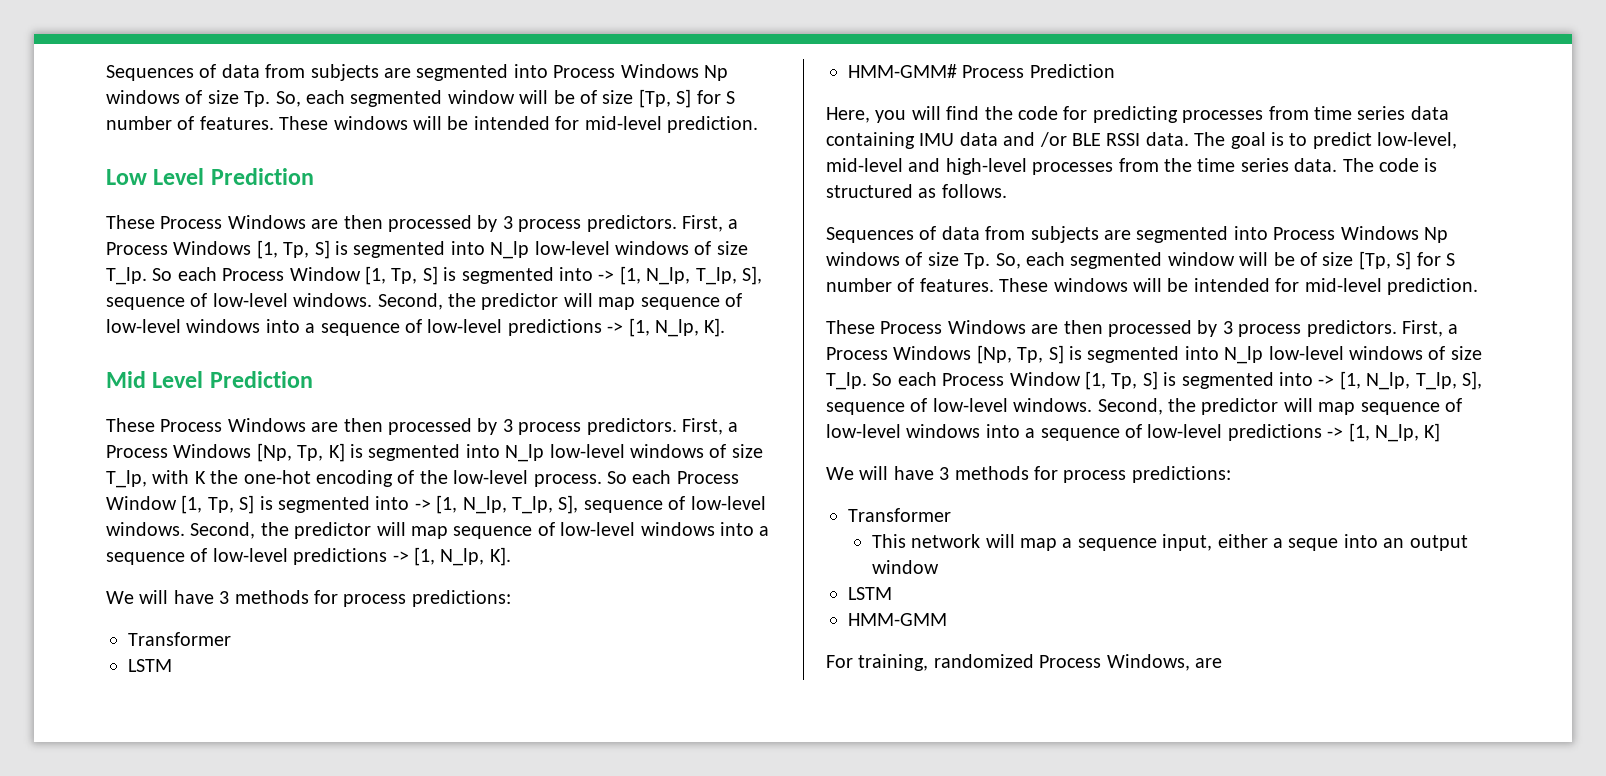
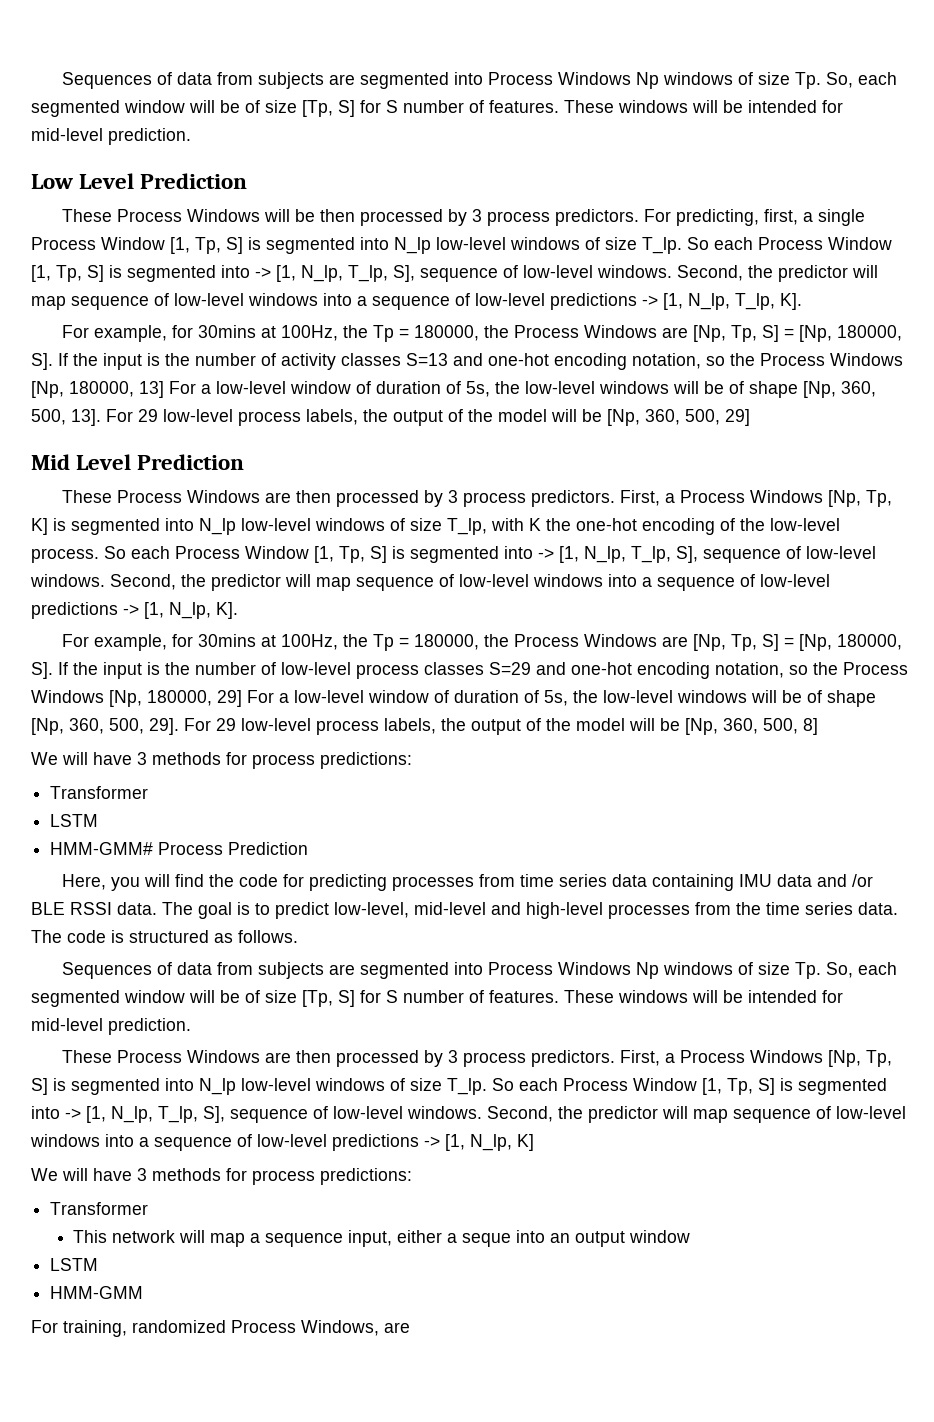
[311,215,739,232] [106,241,252,255] are then processed by 3 process predictors. First, a Process Windows -> [264,209,866,226] [31,237,165,250] will be then processed by 3 process predictors. For predicting, first, a single Process Window
[704,318,726,337] K]. -> [735,293,802,310] [62,325,903,342] [31,353,903,370] [31,381,876,398] [31,409,750,426] T_lp, K]. // For example, for 30mins at 100Hz, the Tp = 180000, the Process Windows are [Np, Tp, S] = [Np, 180000, S]. If the input is the number of activity classes S=13 and one-hot encoding notation, so the Process Windows [Np, 180000, 13] For a low-level window of duration of 5s, the low-level windows will be of shape [Np, 360, 500, 13]. For 29 low-level process labels, the output of the model will be [Np, 360, 500, 29]
(511, 556) none -> [62,634,903,651] [31,662,908,679] [31,690,876,707] [31,718,818,735] // For example, for 30mins at 100Hz, the Tp = 180000, the Process Windows are [Np, Tp, S] = [Np, 180000, S]. If the input is the number of low-level process classes S=29 and one-hot encoding notation, so the Process Windows [Np, 180000, 29] For a low-level window of duration of 5s, the low-level windows will be of shape [Np, 360, 500, 29]. For 29 low-level process labels, the output of the model will be [Np, 360, 500, 8]

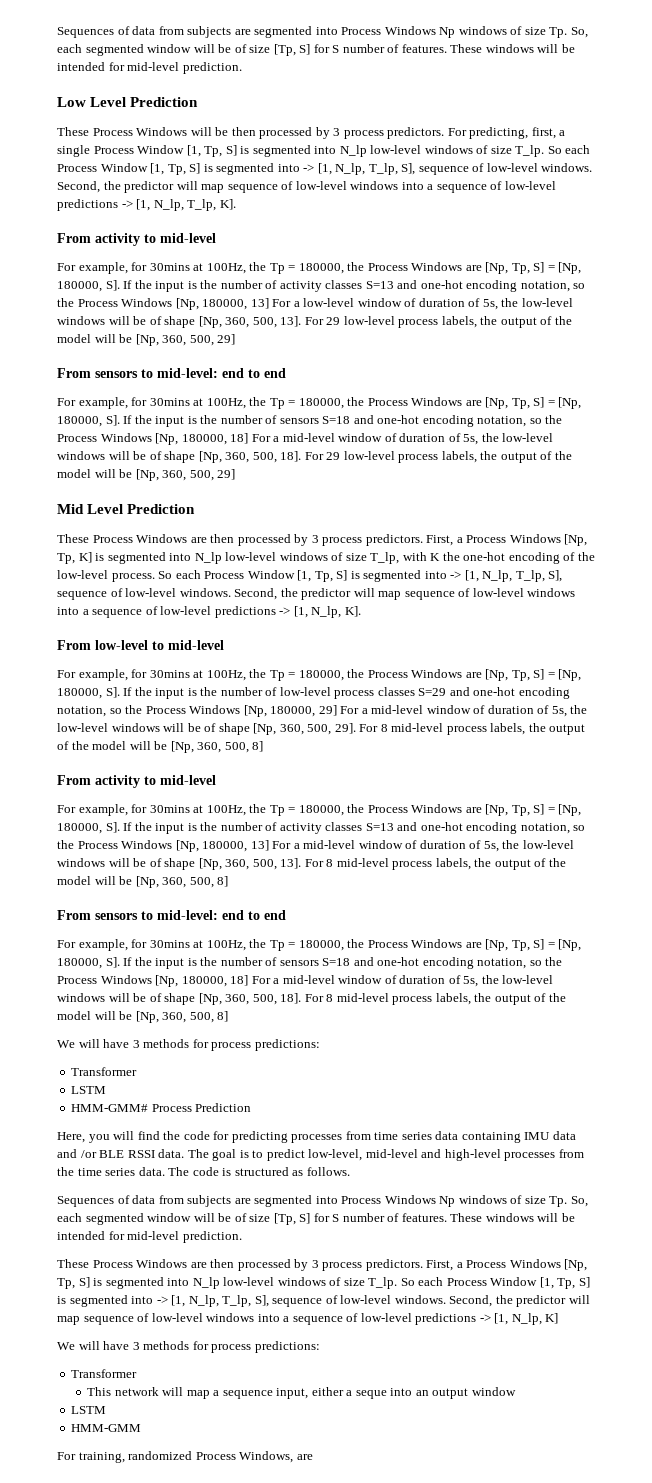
(802, 301) none -> [57,233,216,246] // From activity to mid-level
(750, 417) none -> [57,368,286,378] [57,397,582,409] [57,415,563,427] [57,433,554,445] [57,451,572,463] [57,469,236,481] // From sensors to mid-level: end to end // For example, for 30mins at 100Hz, the Tp = 180000, the Process Windows are [Np, Tp, S] = [Np, 180000, S]. If the input is the number of sensors S=18 and one-hot encoding notation, so the Process Windows [Np, 180000, 18] For a mid-level window of duration of 5s, the low-level windows will be of shape [Np, 360, 500, 18]. For 29 low-level process labels, the output of the model will be [Np, 360, 500, 29]
(238, 610) none -> [57,640,224,650] // From low-level to mid-level
[294,690,364,703] low-level -> [371,705,424,714] mid-level
[216,718,311,731] 29 low-level -> [380,723,586,735] [57,741,264,753] [57,775,216,788] [57,804,582,816] [57,822,586,834] [57,840,574,852] [57,858,566,870] [57,876,229,888] [57,910,286,920] [57,939,582,951] [57,957,563,969] [57,975,554,987] [57,993,389,1005] 8 mid-level process labels, the output of the model will be [Np, 360, 500, 8] // From activity to mid-level // For example, for 30mins at 100Hz, the Tp = 180000, the Process Windows are [Np, Tp, S] = [Np, 180000, S]. If the input is the number of activity classes S=13 and one-hot encoding notation, so the Process Windows [Np, 180000, 13] For a mid-level window of duration of 5s, the low-level windows will be of shape [Np, 360, 500, 13]. For 8 mid-level process labels, the output of the model will be [Np, 360, 500, 8] // From sensors to mid-level: end to end // For example, for 30mins at 100Hz, the Tp = 180000, the Process Windows are [Np, Tp, S] = [Np, 180000, S]. If the input is the number of sensors S=18 and one-hot encoding notation, so the Process Windows [Np, 180000, 18] For a mid-level window of duration of 5s, the low-level windows will be of shape [Np, 360, 500, 18]. For 8 mid-level

